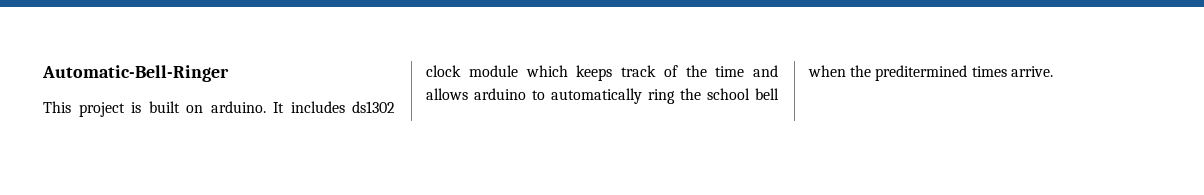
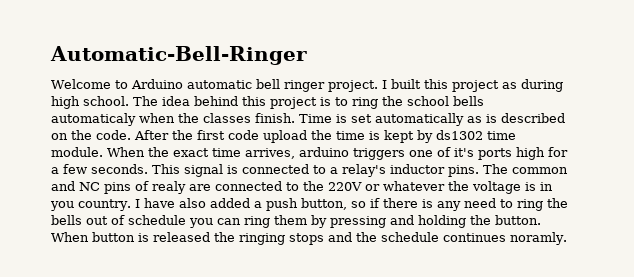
[43,101,395,117] [426,65,778,81] [426,88,779,104] [808,65,1053,81] This project is built on arduino. It includes ds1302 clock module which keeps track of the time and allows arduino to automatically ring the school bell when the preditermined times arrive. -> [51,79,563,92] [51,96,484,109] [51,113,565,126] [51,130,516,143] [51,147,568,160] [51,164,568,177] [51,181,553,194] [50,198,568,211] [51,215,541,228] [51,232,567,245] Welcome to Arduino automatic bell ringer project. I built this project as during high school. The idea behind this project is to ring the school bells automaticaly when the classes finish. Time is set automatically as is described on the code. After the first code upload the time is kept by ds1302 time module. When the exact time arrives, arduino triggers one of it's ports high for a few seconds. This signal is connected to a relay's inductor pins. The common and NC pins of realy are connected to the 220V or whatever the voltage is in you country. I have also added a push button, so if there is any need to ring the bells out of schedule you can ring them by pressing and holding the button. When button is released the ringing stops and the schedule continues noramly.

